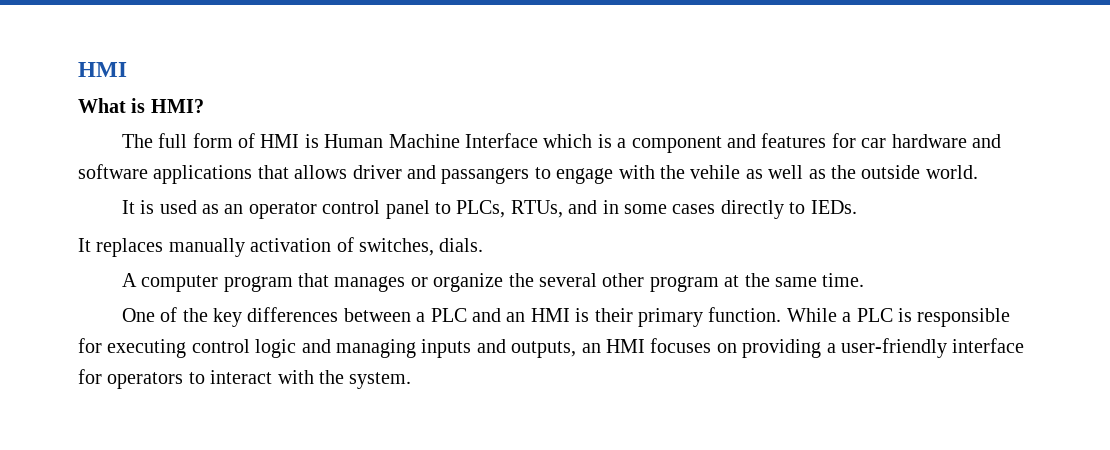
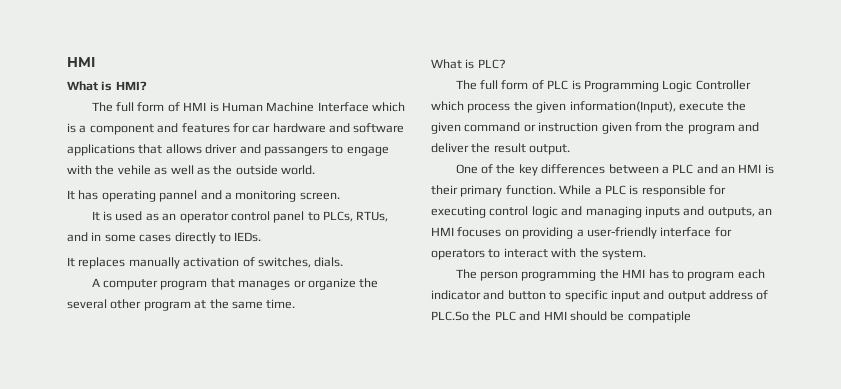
(978, 172) none -> [67,190,340,202] // It has operating pannel and a monitoring screen.
(865, 280) none -> [431,59,506,69] [455,80,751,92] [431,101,747,113] [431,122,759,134] [431,143,571,155] // What is PLC? // The full form of PLC is Programming Logic Controller which process the given information(Input), execute the given command or instruction given from the program and deliver the result output.
(412, 380) none -> [455,269,765,281] [431,290,769,302] [431,311,691,323] // The person programming the HMI has to program each indicator and button to specific input and output address of PLC.So the PLC and HMI should be compatiple

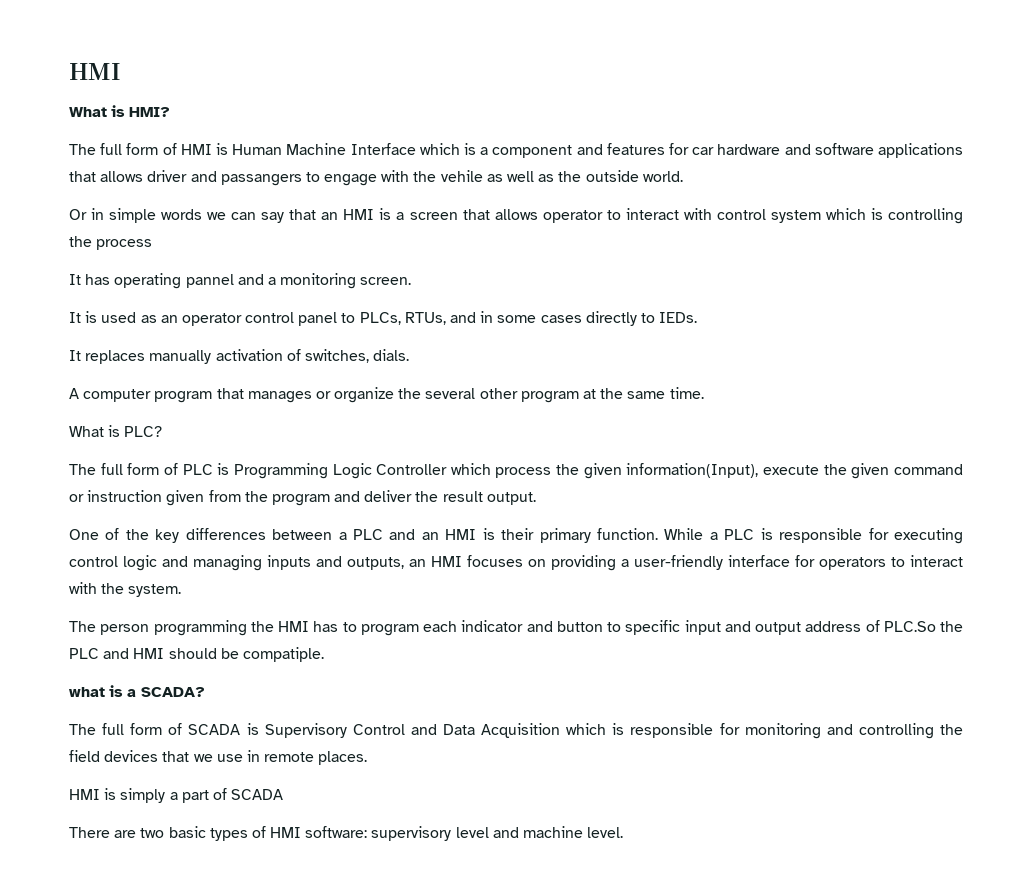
(315, 170) none -> [69,208,964,224] [69,236,153,250] // Or in simple words we can say that an HMI is a screen that allows operator to interact with control system which is controlling the process
[627,311,691,323] compatiple -> [242,647,324,662] [69,685,205,697] [69,723,963,739] [69,750,368,765] [69,788,284,803] [69,826,624,841] compatiple. // what is a SCADA? // The full form of SCADA is Supervisory Control and Data Acquisition which is responsible for monitoring and controlling the field devices that we use in remote places. // HMI is simply a part of SCADA // There are two basic types of HMI software: supervisory level and machine level.

